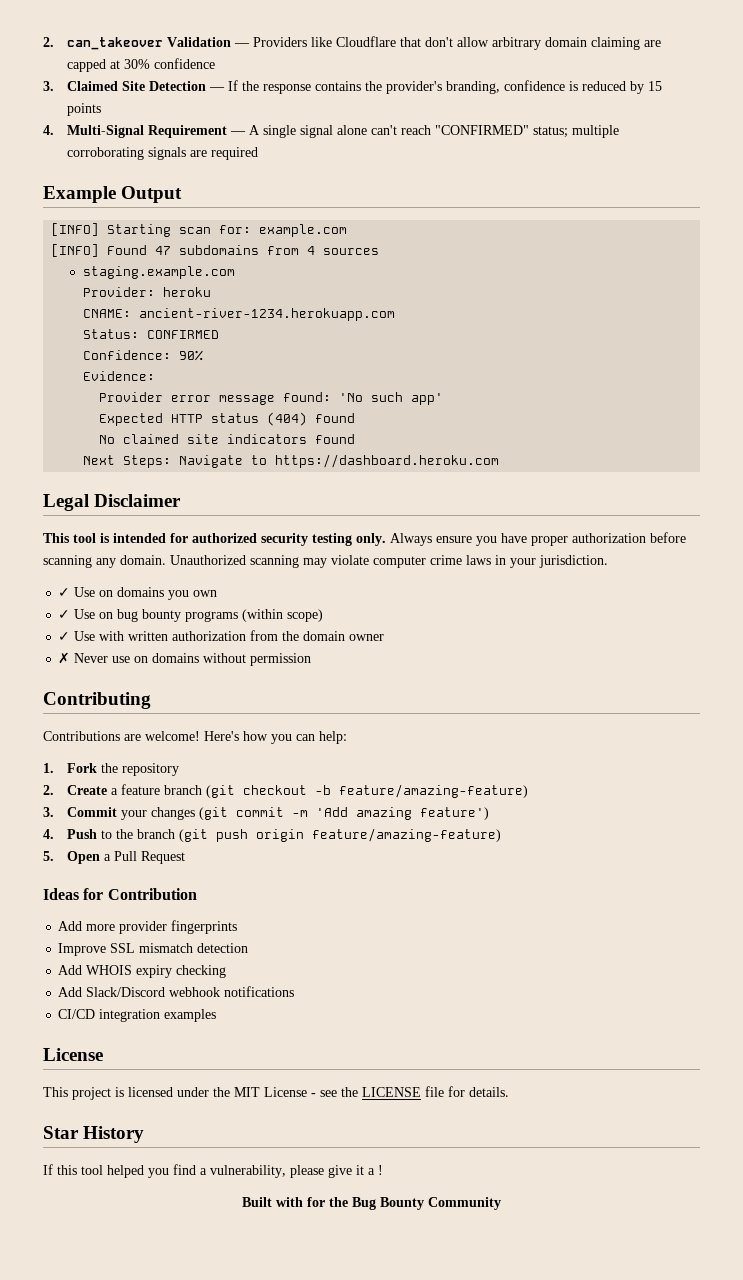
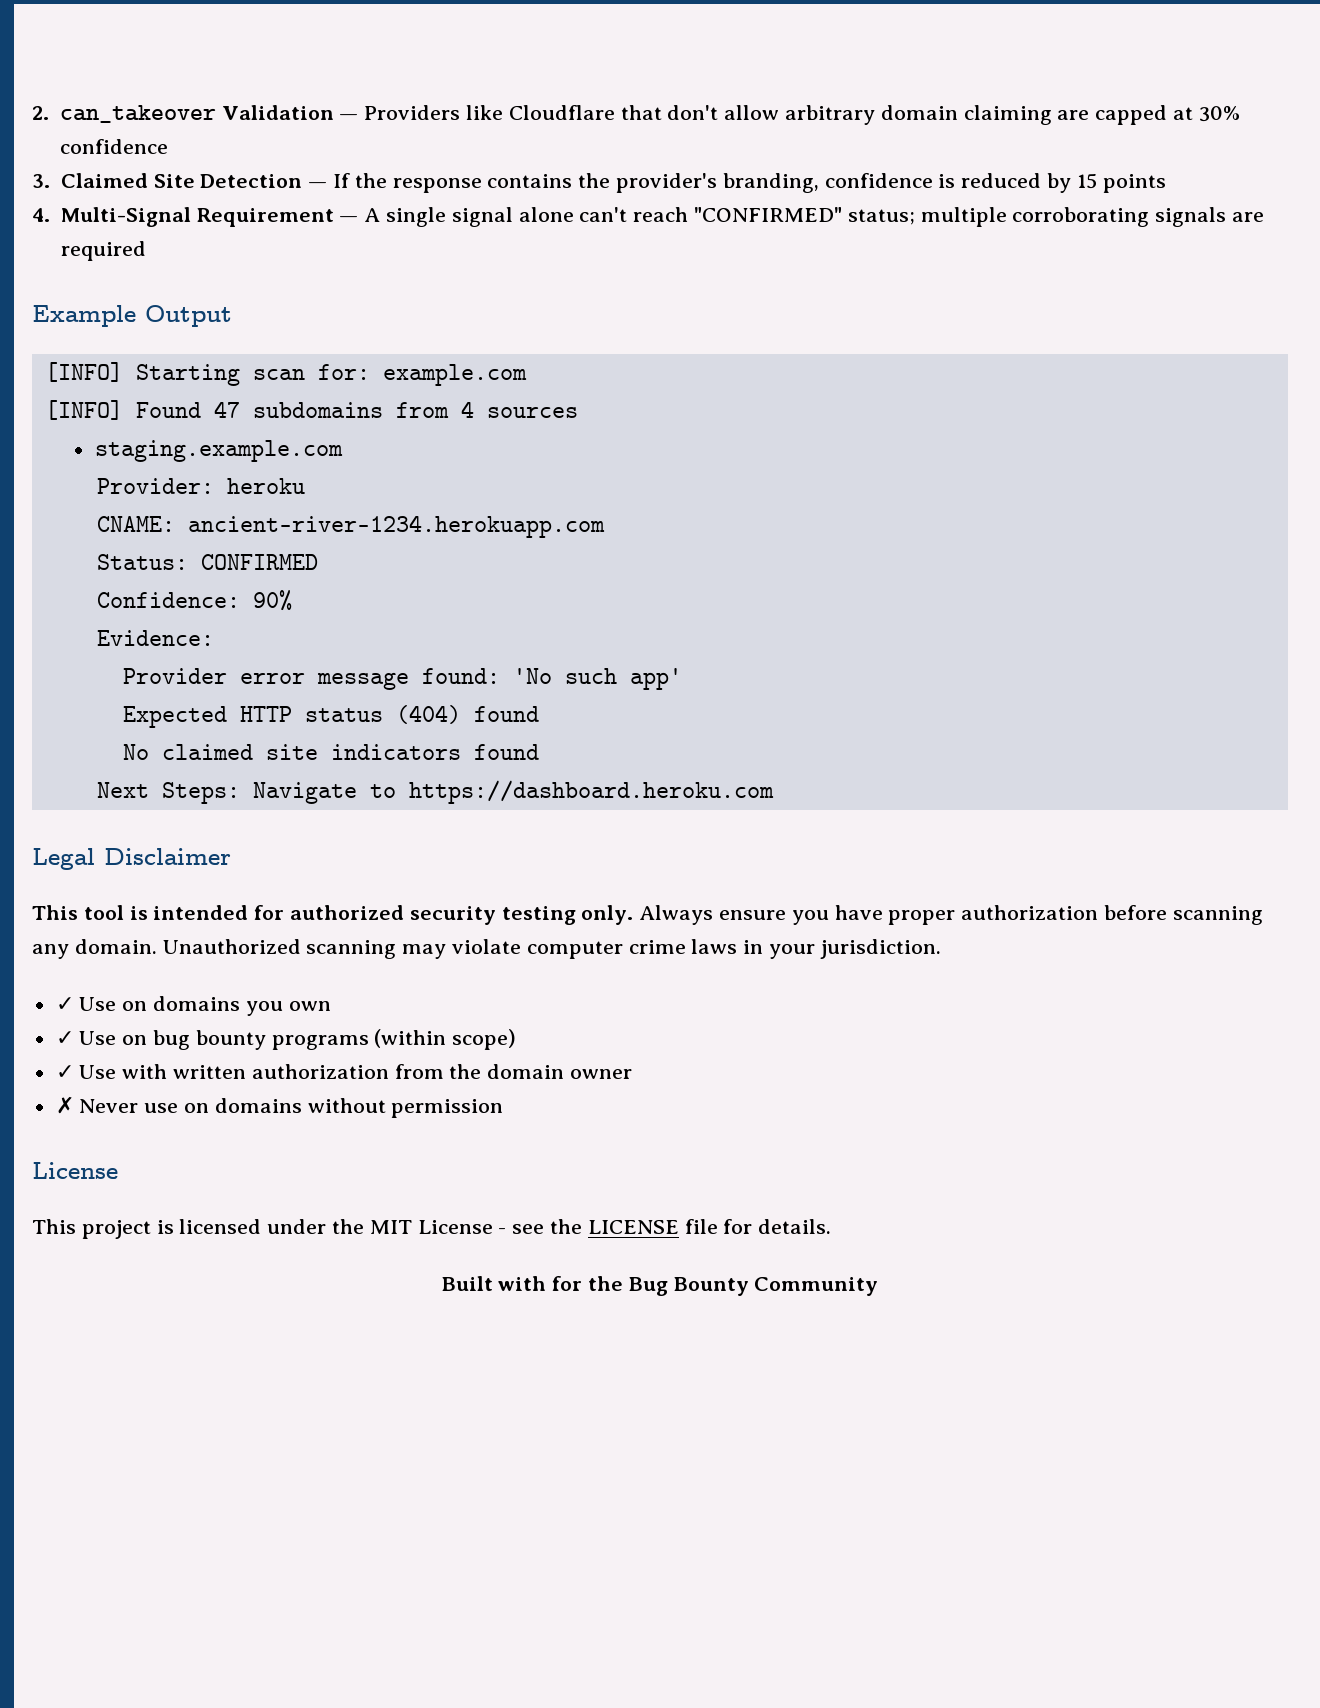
[43,692,151,709] [43,731,347,744] [43,763,180,776] [43,784,529,798] [43,807,490,820] [43,828,502,842] [43,851,186,864] [43,888,197,900] [58,920,238,934] [58,943,249,956] [58,965,227,978] [58,986,295,997] [58,1009,217,1022] // Contributing // Contributions are welcome! Here's how you can help: // 1. Fork the repository // 2. Create a feature branch (git checkout -b feature/amazing-feature) // 3. Commit your changes (git commit -m 'Add amazing feature') // 4. Push to the branch (git push origin feature/amazing-feature) // 5. Open a Pull Request // Ideas for Contribution // Add more provider fingerprints // Improve SSL mismatch detection // Add WHOIS expiry checking // Add Slack/Discord webhook notifications // CI/CD integration examples -> (504, 1108) none
[43,1126,145,1143] [43,1164,383,1178] // Star History // If this tool helped you find a vulnerability, please give it a ! -> (832, 1226) none

